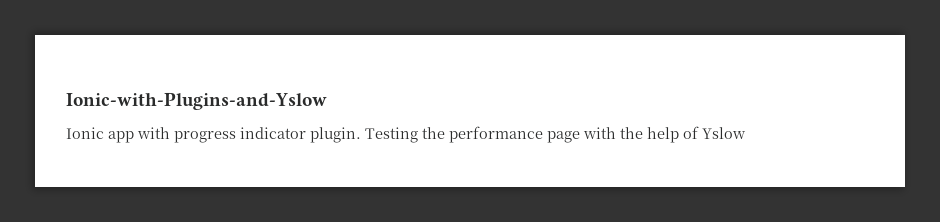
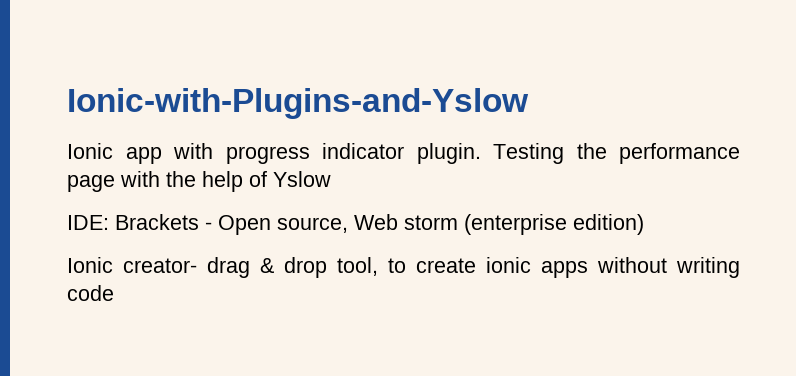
(746, 133) none -> [67,214,644,235] [67,257,740,278] [67,285,114,301] // IDE: Brackets - Open source, Web storm (enterprise edition) // Ionic creator- drag & drop tool, to create ionic apps without writing code

